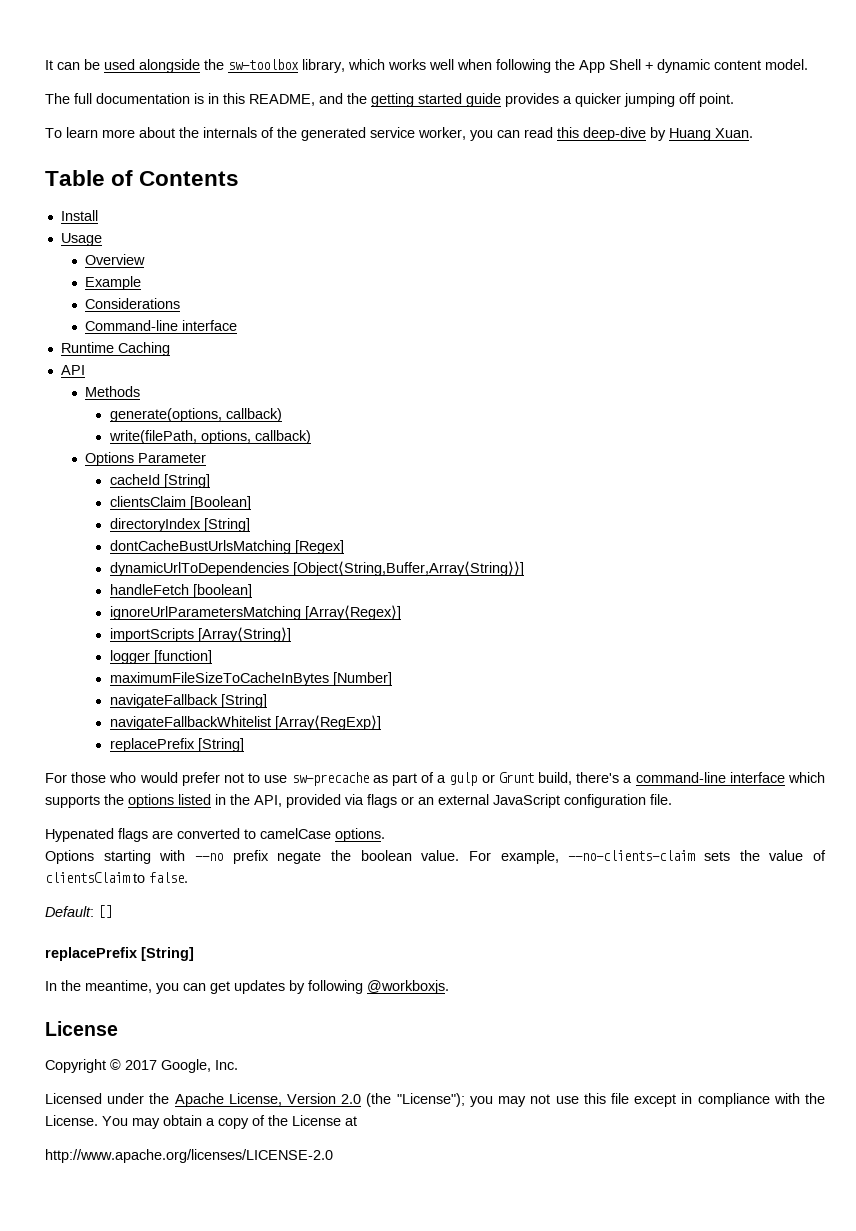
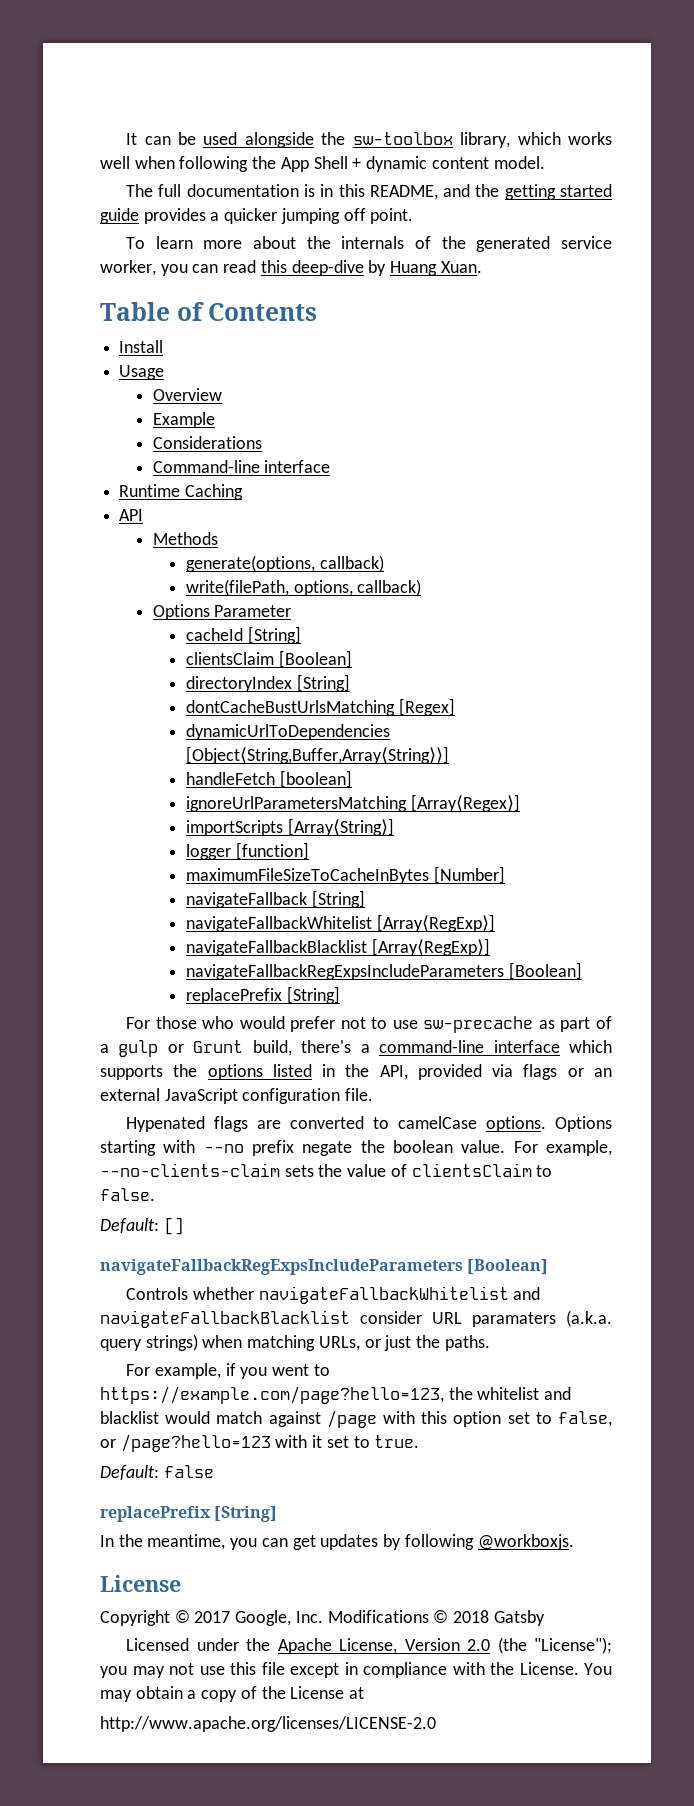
(381, 722) none -> [185,938,490,956] [185,962,582,980] // navigateFallbackBlacklist [Array⟨RegExp⟩] // navigateFallbackRegExpsIncludeParameters [Boolean]
(385, 835) // -> (547, 1124) none
(112, 911) none -> [100,1259,549,1275] [126,1286,541,1304] [100,1310,612,1328] [100,1334,490,1351] [126,1363,330,1379] [100,1386,572,1404] [100,1410,612,1428] [100,1434,420,1452] [100,1465,214,1480] // navigateFallbackRegExpsIncludeParameters [Boolean] // Controls whether navigateFallbackWhitelist and navigateFallbackBlacklist consider URL paramaters (a.k.a. query strings) when matching URLs, or just the paths. // For example, if you went to https://example.com/page?hello=123, the whitelist and blacklist would match against /page with this option set to false, or /page?hello=123 with it set to true. // Default: false
(238, 1065) none -> [327,1610,545,1626] Modifications © 2018 Gatsby

